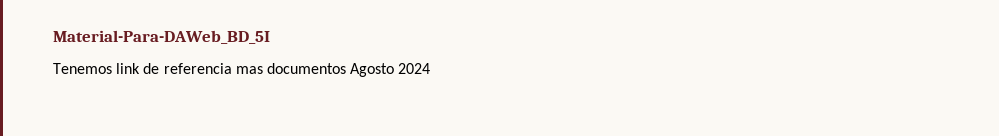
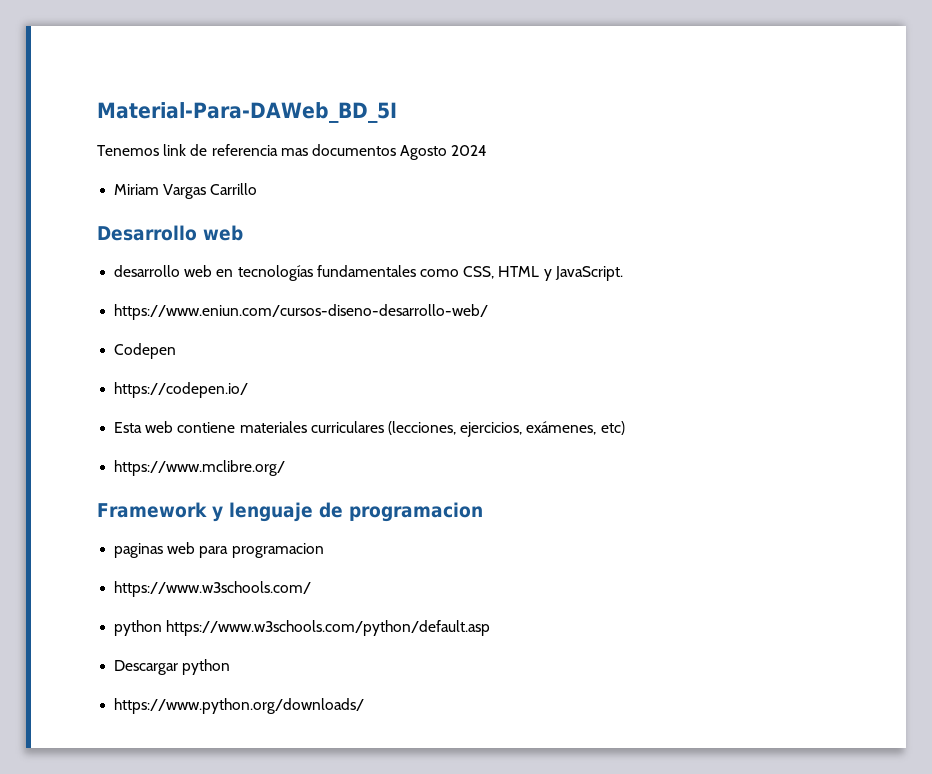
(431, 68) none -> [114,183,258,199] [97,225,243,241] [114,265,623,281] [114,304,489,320] [114,343,177,359] [114,382,249,398] [114,421,625,437] [114,460,286,476] [97,502,483,522] [114,542,324,558] [114,581,312,597] [114,620,491,636] [114,659,231,675] [114,698,365,714] // Miriam Vargas Carrillo // Desarrollo web // desarrollo web en tecnologías fundamentales como CSS, HTML y JavaScript. // https://www.eniun.com/cursos-diseno-desarrollo-web/ // Codepen // https://codepen.io/ // Esta web contiene materiales curriculares (lecciones, ejercicios, exámenes, etc) // https://www.mclibre.org/ // Framework y lenguaje de programacion // paginas web para programacion // https://www.w3schools.com/ // python https://www.w3schools.com/python/default.asp // Descargar python // https://www.python.org/downloads/

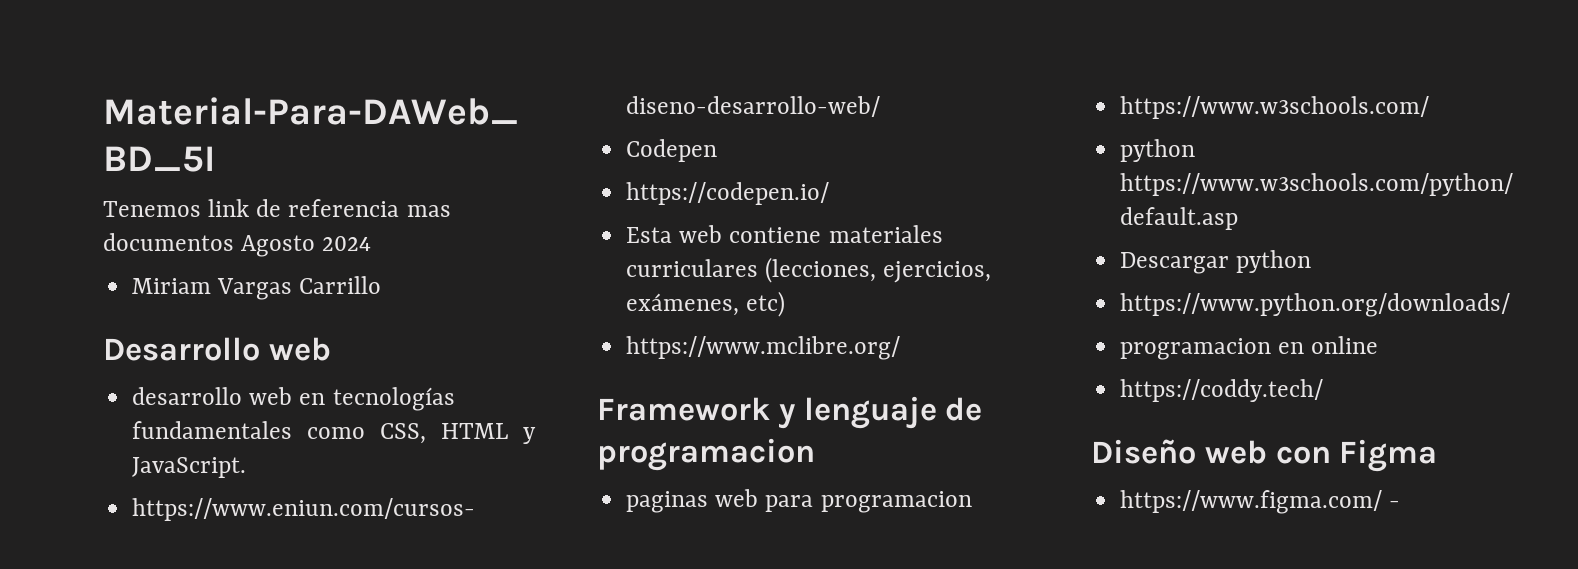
(365, 706) none -> [1120,336,1379,360] [1120,379,1324,402] [1091,439,1438,472] [1120,490,1401,514] // programacion en online // https://coddy.tech/ // Diseño web con Figma // https://www.figma.com/ -

